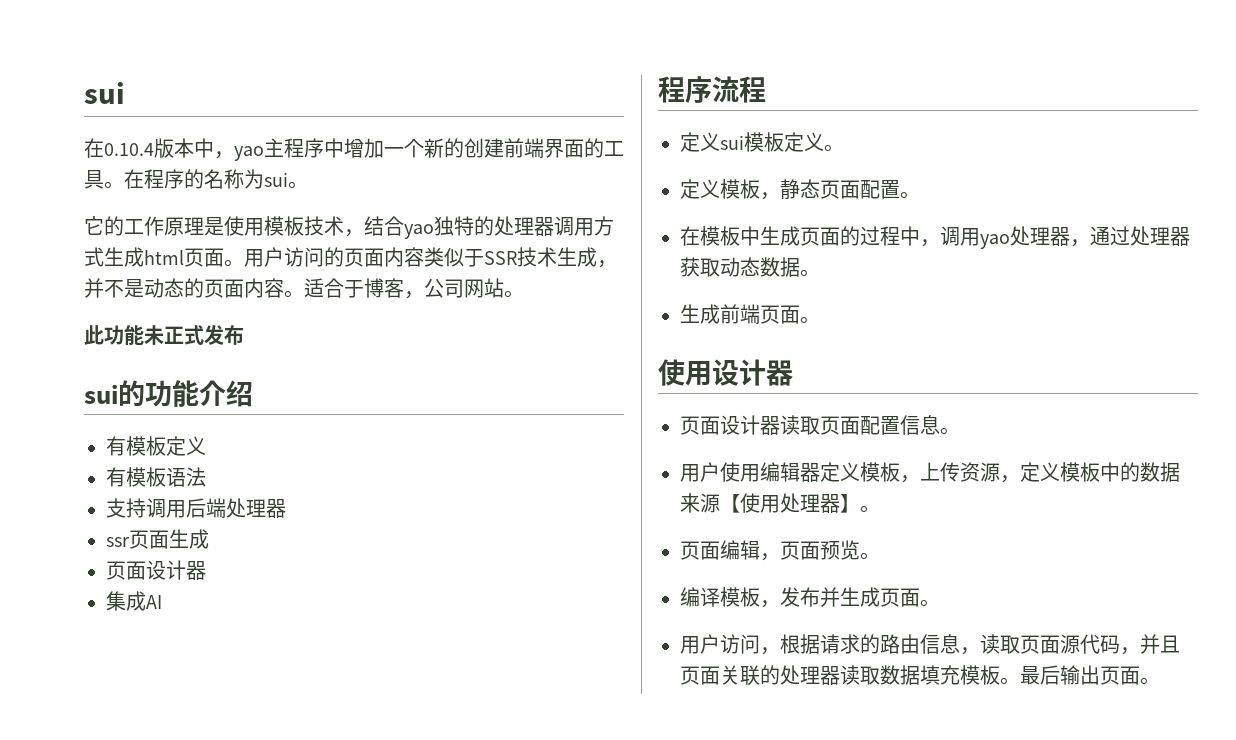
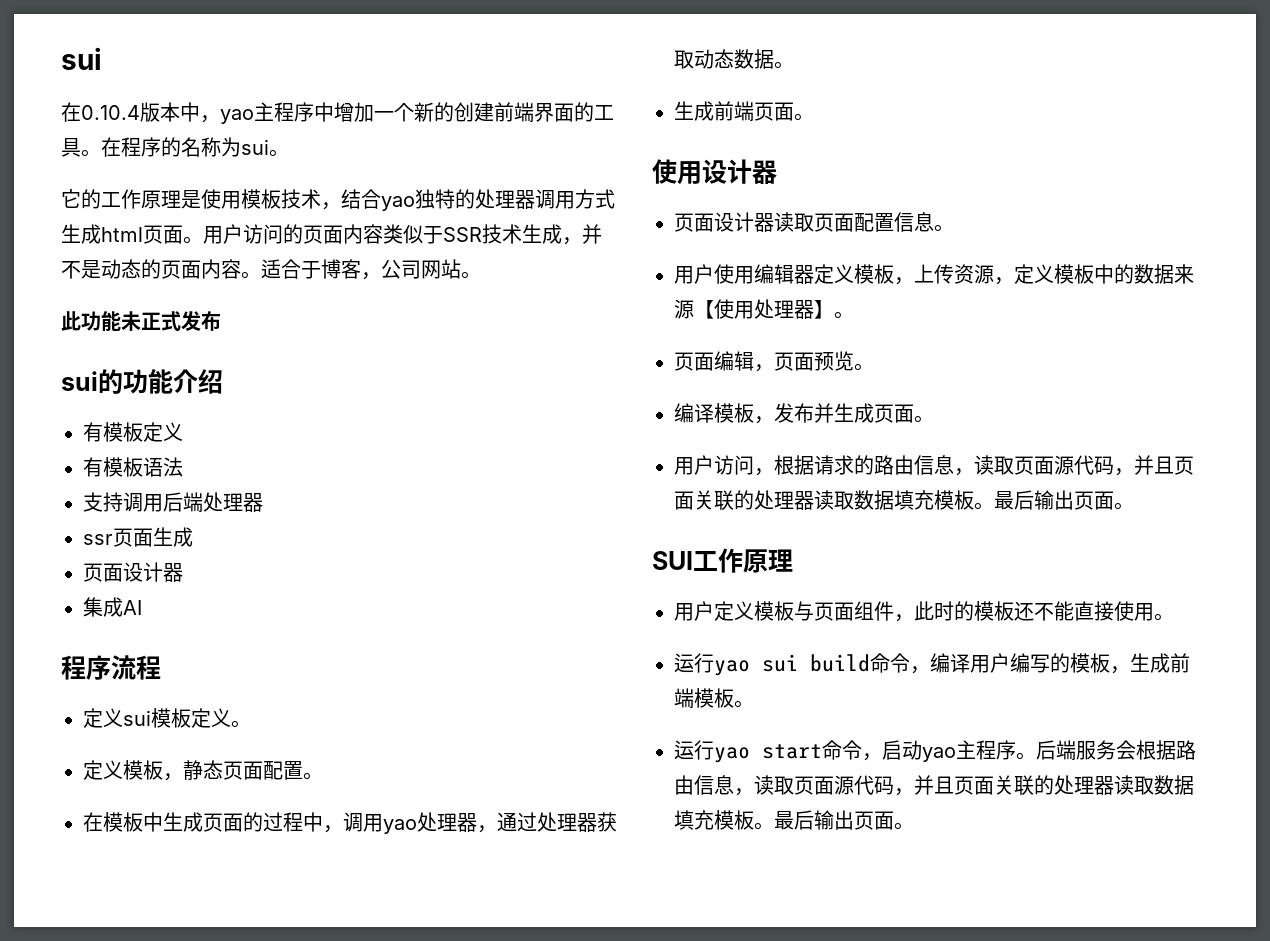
(1160, 681) none -> [652,548,793,573] [674,601,1174,622] [674,653,1190,676] [674,688,754,708] [674,740,1196,763] [674,775,1194,796] [674,810,914,830] // SUI工作原理 // 用户定义模板与页面组件，此时的模板还不能直接使用。 // 运行yao sui build命令，编译用户编写的模板，生成前端模板。 // 运行yao start命令，启动yao主程序。后端服务会根据路由信息，读取页面源代码，并且页面关联的处理器读取数据填充模板。最后输出页面。

